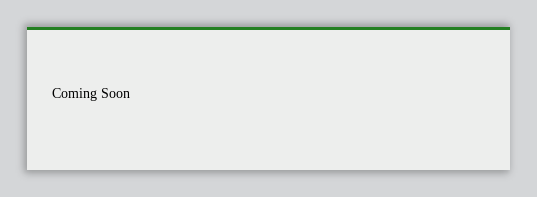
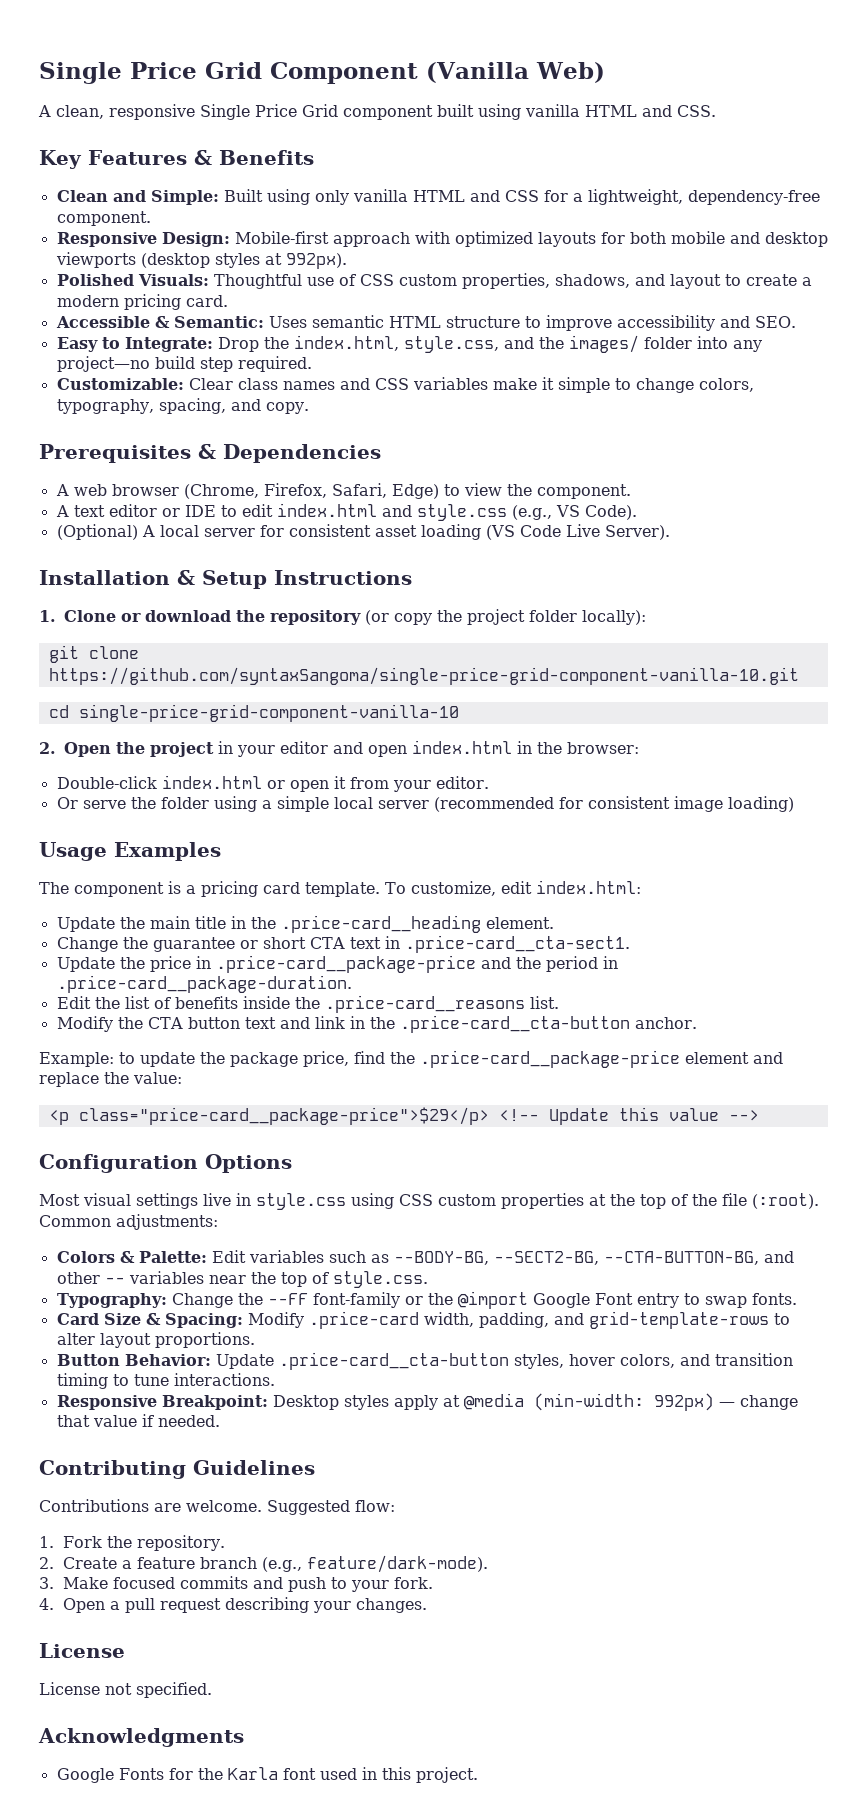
[52,88,130,101] Coming Soon -> [39,62,605,84] [38,104,716,120] [39,150,314,169] [56,189,820,205] [56,211,151,226] [56,231,828,247] [55,252,347,269] [56,273,812,289] [56,294,228,310] [55,315,796,331] [56,335,762,353] [56,356,312,372] [56,377,754,393] [56,398,309,414] [39,444,381,463] [55,483,631,499] [55,503,637,521] [56,524,670,540] [39,570,412,589] [39,609,646,625] [48,645,139,663] [48,667,799,685] [48,704,459,722] [39,740,639,757] [56,775,489,792] [56,796,794,812] [39,842,221,861] [39,880,641,897] [56,915,554,933] [56,935,630,953] [56,955,618,973] [56,975,352,993] [56,995,559,1013] [56,1015,697,1033] [39,1050,783,1068] [39,1072,182,1087] [48,1107,759,1125] [39,1154,292,1173] [39,1193,819,1210] [39,1214,218,1230] [56,1250,794,1265] [56,1271,428,1288] [56,1291,797,1309] [56,1311,790,1329] [56,1332,255,1348] [56,1352,793,1370] [56,1373,275,1389] [56,1393,798,1411] [56,1414,220,1427] [39,1460,315,1479] [39,1499,395,1515] [39,1535,225,1551] [39,1555,488,1573] [39,1576,433,1592] [39,1597,427,1613] [39,1643,125,1658] [39,1682,212,1698] [38,1728,244,1747] [56,1767,478,1783] Single Price Grid Component (Vanilla Web) // A clean, responsive Single Price Grid component built using vanilla HTML and CSS. // Key Features & Benefits // Clean and Simple: Built using only vanilla HTML and CSS for a lightweight, dependency-free component. // Responsive Design: Mobile-first approach with optimized layouts for both mobile and desktop viewports (desktop styles at 992px). // Polished Visuals: Thoughtful use of CSS custom properties, shadows, and layout to create a modern pricing card. // Accessible & Semantic: Uses semantic HTML structure to improve accessibility and SEO. // Easy to Integrate: Drop the index.html, style.css, and the images/ folder into any project—no build step required. // Customizable: Clear class names and CSS variables make it simple to change colors, typography, spacing, and copy. // Prerequisites & Dependencies // A web browser (Chrome, Firefox, Safari, Edge) to view the component. // A text editor or IDE to edit index.html and style.css (e.g., VS Code). // (Optional) A local server for consistent asset loading (VS Code Live Server). // Installation & Setup Instructions // 1. Clone or download the repository (or copy the project folder locally): // git clone https://github.com/syntaxSangoma/single-price-grid-component-vanilla-10.git // cd single-price-grid-component-vanilla-10 // 2. Open the project in your editor and open index.html in the browser: // Double-click index.html or open it from your editor. // Or serve the folder using a simple local server (recommended for consistent image loading) // Usage Examples // The component is a pricing card template. To customize, edit index.html: // Update the main title in the .price-card__heading element. // Change the guarantee or short CTA text in .price-card__cta-sect1. // Update the price in .price-card__package-price and the period in .price-card__package-duration. // Edit the list of benefits inside the .price-card__reasons list. // Modify the CTA button text and link in the .price-card__cta-button anchor. // Example: to update the package price, find the .price-card__package-price element and replace the value: // <p class="price-card__package-price">$29</p> <!-- Update this value --> // Configuration Options // Most visual settings live in style.css using CSS custom properties at the top of the file (:root). Common adjustments: // Colors & Palette: Edit variables such as --BODY-BG, --SECT2-BG, --CTA-BUTTON-BG, and other -- variables near the top of style.css. // Typography: Change the --FF font-family or the @import Google Font entry to swap fonts. // Card Size & Spacing: Modify .price-card width, padding, and grid-template-rows to alter layout proportions. // Button Behavior: Update .price-card__cta-button styles, hover colors, and transition timing to tune interactions. // Responsive Breakpoint: Desktop styles apply at @media (min-width: 992px) — change that value if needed. // Contributing Guidelines // Contributions are welcome. Suggested flow: // 1. Fork the repository. // 2. Create a feature branch (e.g., feature/dark-mode). // 3. Make focused commits and push to your fork. // 4. Open a pull request describing your changes. // License // License not specified. // Acknowledgments // Google Fonts for the Karla font used in this project.

